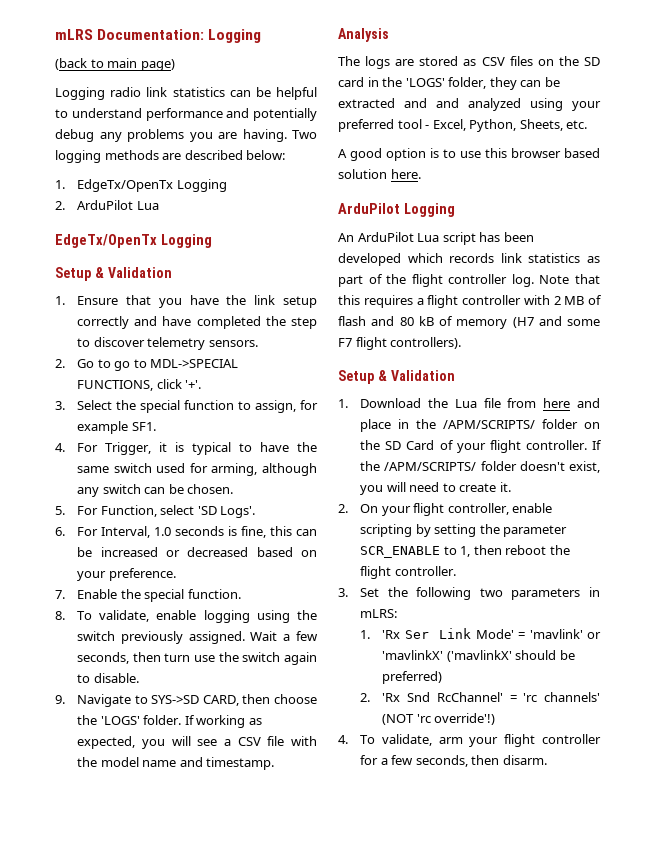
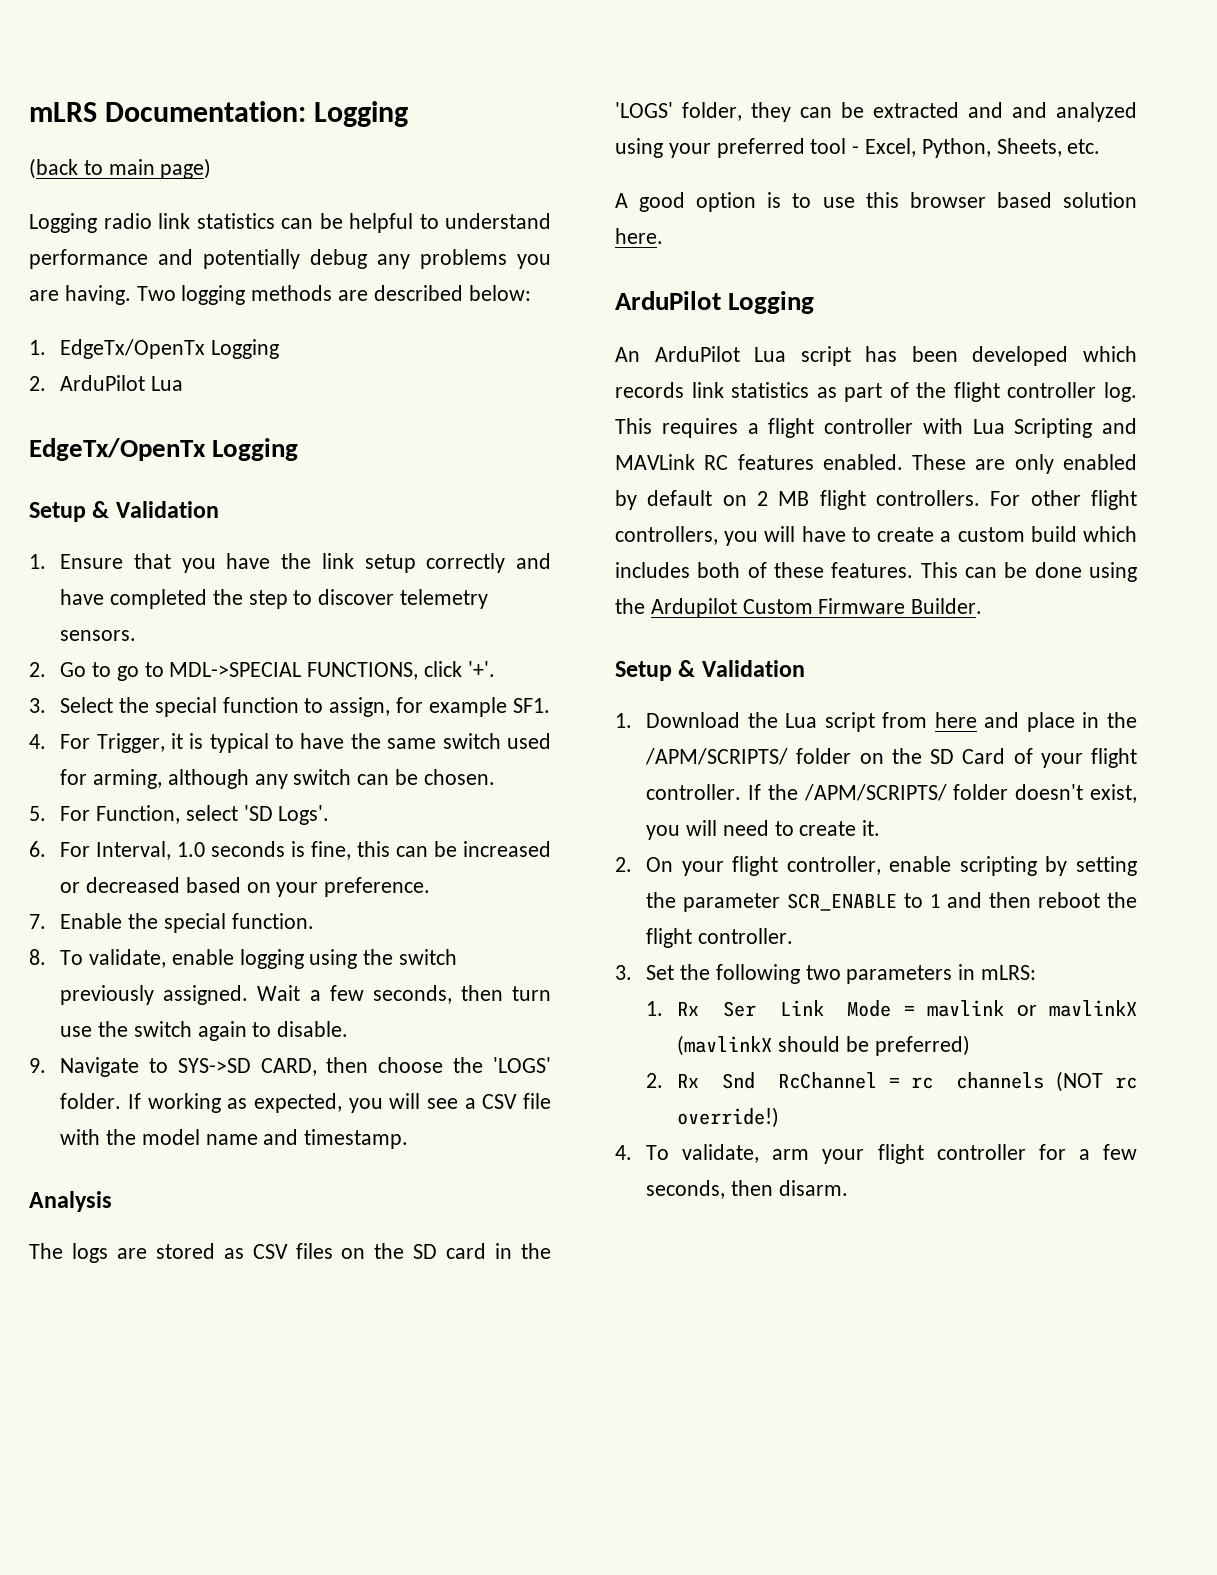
[539,274,600,284] [338,295,360,305] Note that this -> [615,418,652,434] This
[553,295,602,305] [338,316,600,329] [338,337,462,350] 2 MB of flash and 80 kB of memory (H7 and some F7 flight controllers). -> [972,418,1137,438] [615,454,1137,474] [615,490,1137,510] [615,526,1137,546] [615,562,1137,582] [615,598,983,618] Lua Scripting and MAVLink RC features enabled. These are only enabled by default on 2 MB flight controllers. For other flight controllers, you will have to create a custom build which includes both of these features. This can be done using the Ardupilot Custom Firmware Builder.
[483,398,501,408] file -> [824,712,875,732] script
[460,546,471,557] 1, -> [929,892,983,908] 1 and
[382,630,401,639] 'Rx -> [677,1002,700,1016] Rx
[475,629,601,639] [382,650,575,662] [382,671,443,684] [360,692,600,702] [382,713,496,725] Mode' = 'mavlink' or 'mavlinkX' ('mavlinkX' should be preferred) // 2. 'Rx Snd RcChannel' = 'rc channels' (NOT 'rc override'!) -> [847,1000,1137,1017] [677,1035,970,1056] [646,1071,1137,1092] [677,1107,780,1128] Mode = mavlink or mavlinkX (mavlinkX should be preferred) // 2. Rx Snd RcChannel = rc channels (NOT rc override!)

